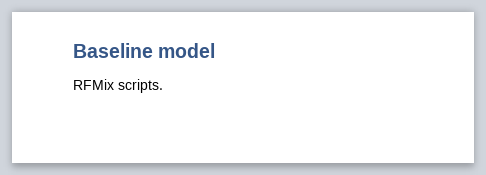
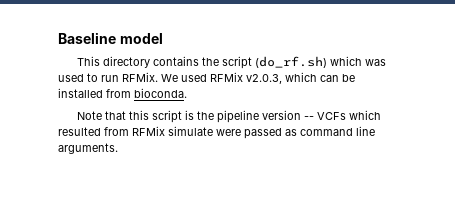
[73,79,163,93] RFMix scripts. -> [76,56,386,69] [58,72,355,84] [58,88,187,98] [76,110,381,123] [58,126,375,139] [58,143,118,154] This directory contains the script (do_rf.sh) which was used to run RFMix. We used RFMix v2.0.3, which can be installed from bioconda. // Note that this script is the pipeline version -- VCFs which resulted from RFMix simulate were passed as command line arguments.

